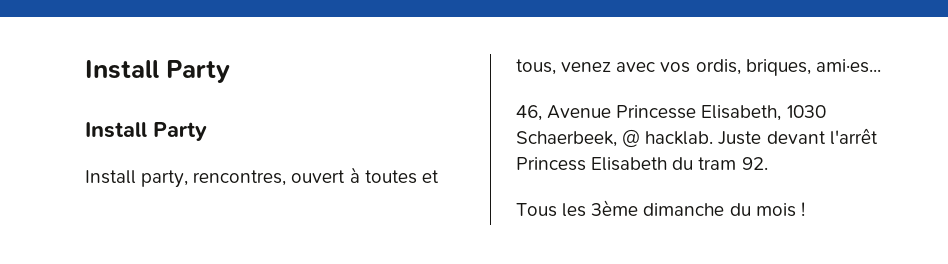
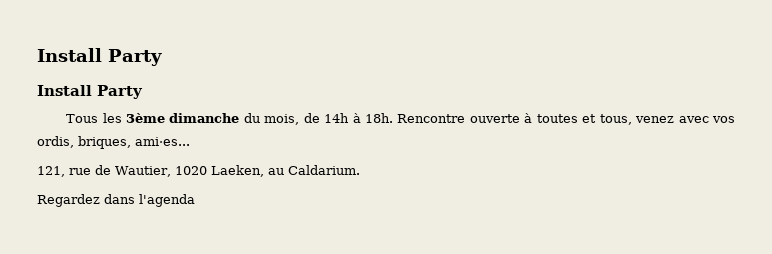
[85,170,346,188] Install party, rencontres, ouvert -> [66,113,520,125] Tous les 3ème dimanche du mois, de 14h à 18h. Rencontre ouverte
[516,105,826,121] [516,128,878,148] [516,157,768,171] [516,200,805,217] 46, Avenue Princesse Elisabeth, 1030 Schaerbeek, @ hacklab. Juste devant l'arrêt Princess Elisabeth du tram 92. // Tous les 3ème dimanche du mois ! -> [37,165,360,177] [37,194,195,207] 121, rue de Wautier, 1020 Laeken, au Caldarium. // Regardez dans l'agenda

